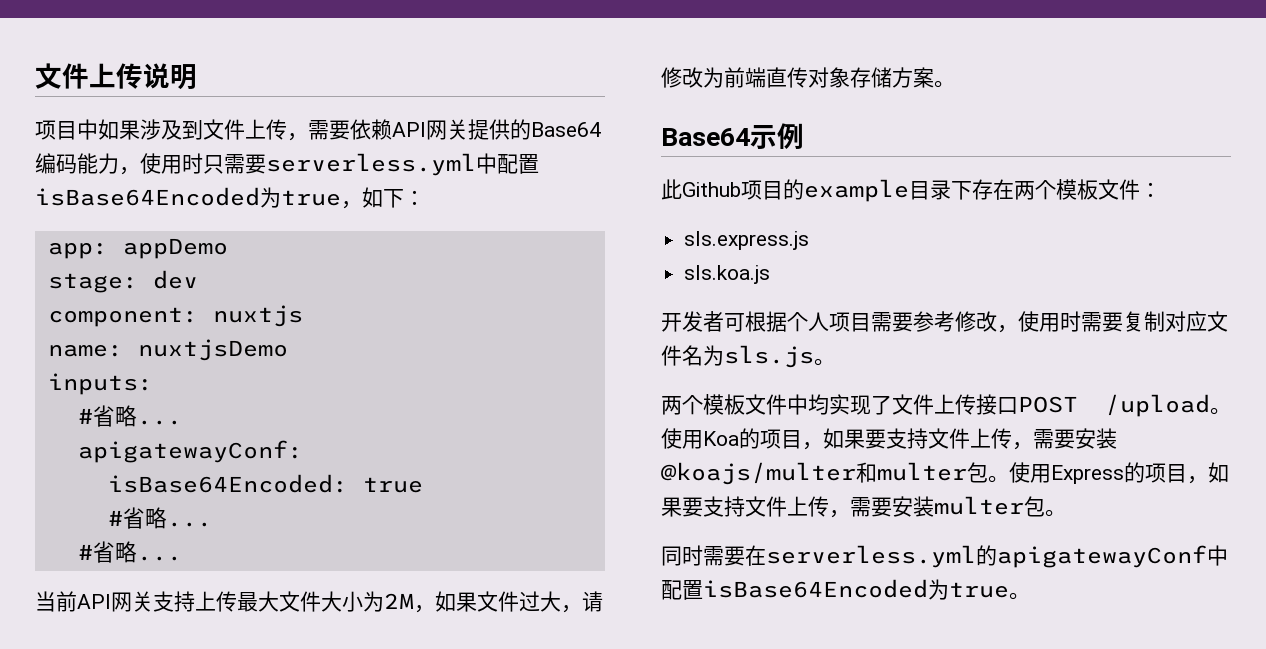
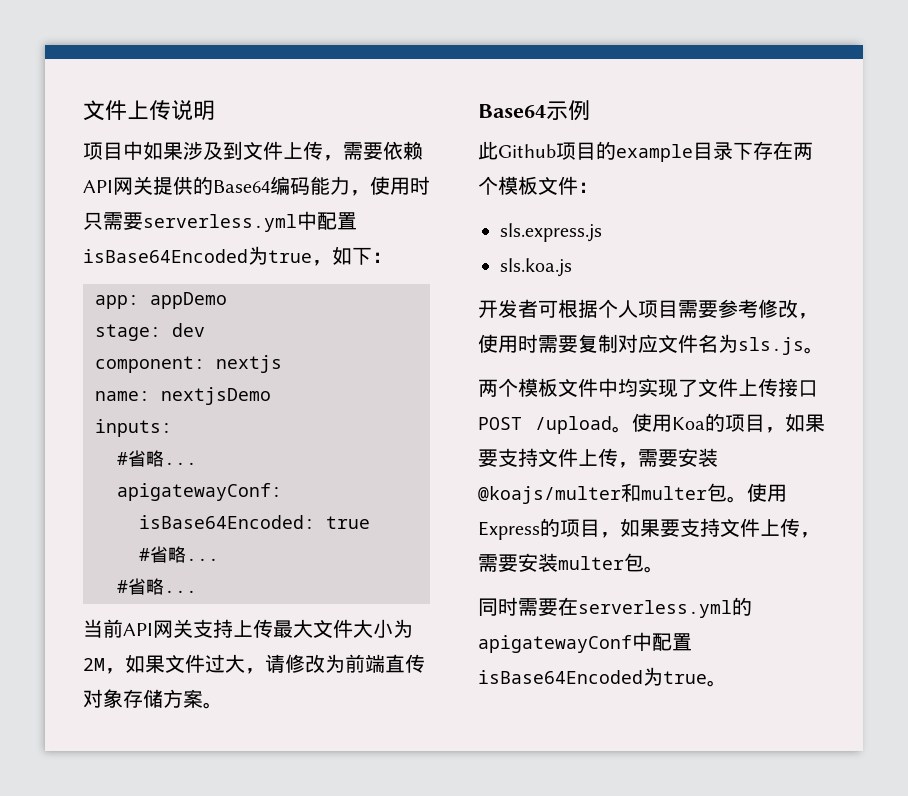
[212,305,303,327] nuxtjs -> [216,355,282,373] nextjs
[137,339,288,361] nuxtjsDemo -> [161,387,271,405] nextjsDemo

